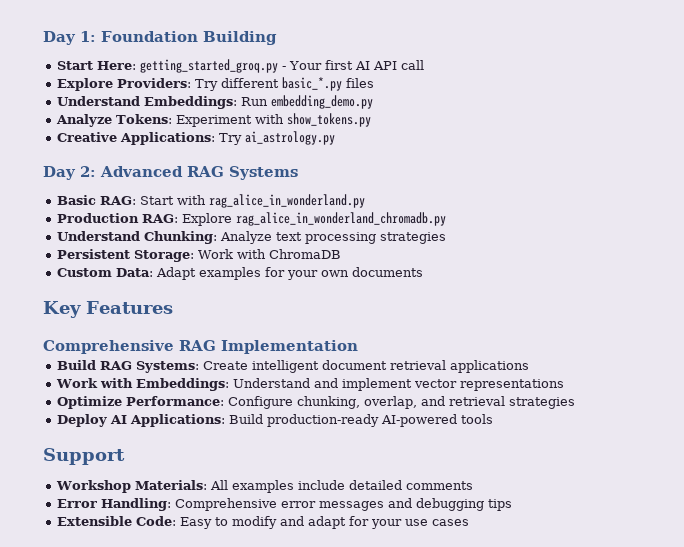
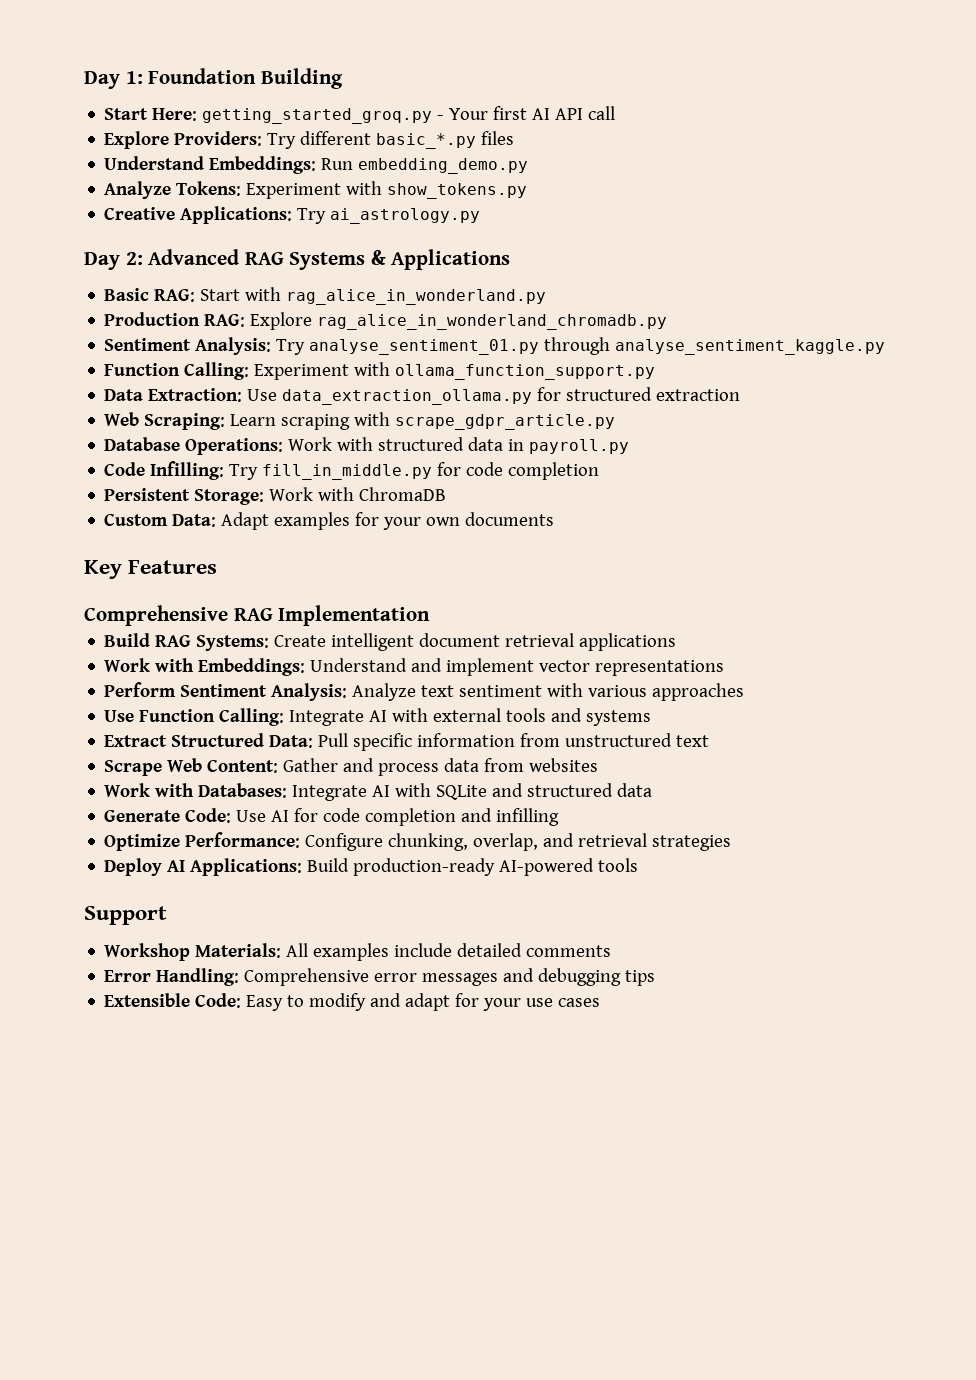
(298, 173) none -> [370,249,511,270] & Applications
[57,231,447,244] Understand Chunking: Analyze text processing strategies -> [104,337,886,355] [104,362,656,380] [104,387,741,405] [104,412,616,430] [104,437,630,455] [104,461,600,480] Sentiment Analysis: Try analyse_sentiment_01.py through analyse_sentiment_kaggle.py // Function Calling: Experiment with ollama_function_support.py // Data Extraction: Use data_extraction_ollama.py for structured extraction // Web Scraping: Learn scraping with scrape_gdpr_article.py // Database Operations: Work with structured data in payroll.py // Code Infilling: Try fill_in_middle.py for code completion
(565, 385) none -> [104,682,745,701] [104,708,652,726] [104,733,710,751] [104,758,599,776] [104,783,653,801] [104,808,560,826] // Perform Sentiment Analysis: Analyze text sentiment with various approaches // Use Function Calling: Integrate AI with external tools and systems // Extract Structured Data: Pull specific information from unstructured text // Scrape Web Content: Gather and process data from websites // Work with Databases: Integrate AI with SQLite and structured data // Generate Code: Use AI for code completion and infilling

